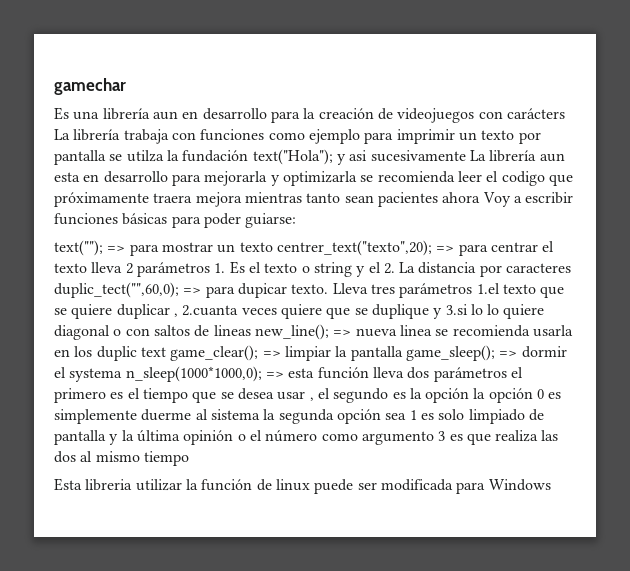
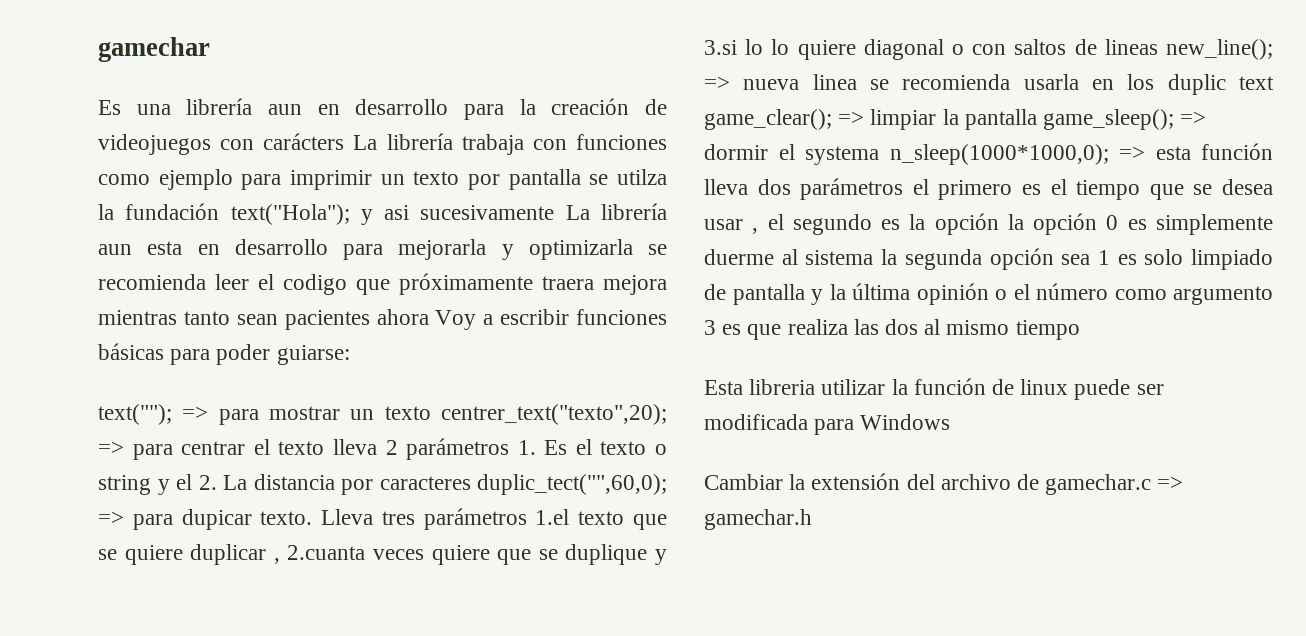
(551, 485) none -> [704,473,1184,495] [704,509,812,530] // Cambiar la extensión del archivo de gamechar.c => gamechar.h

